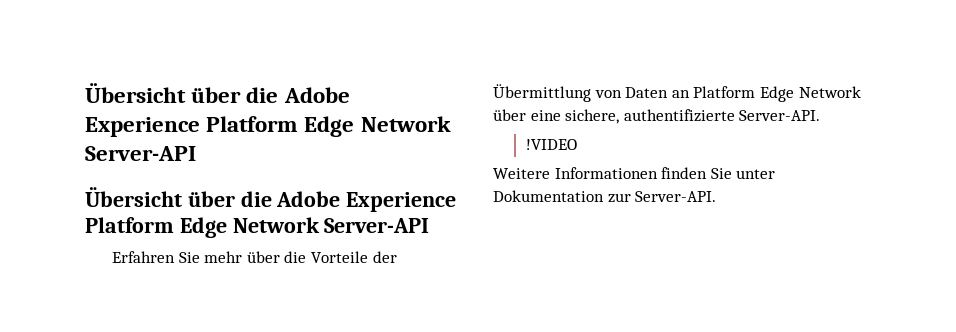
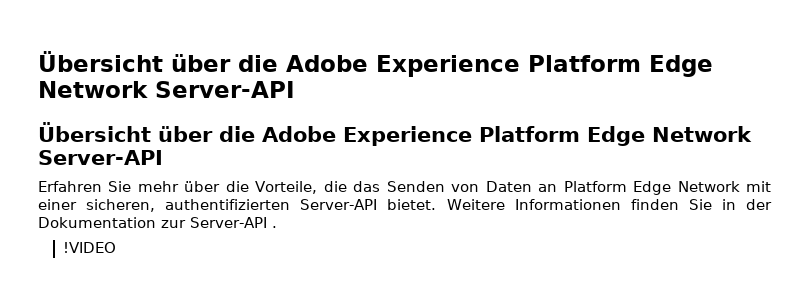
[311,251,397,263] [493,84,591,102] Vorteile der Übermittlung -> [255,181,445,194] Vorteile, die das Senden
[493,109,821,124] [525,139,577,150] [493,167,776,179] [493,190,717,203] über eine sichere, authentifizierte Server-API. // !VIDEO // Weitere Informationen finden Sie unter Dokumentation zur Server-API. -> [746,181,772,192] [38,199,772,212] [38,217,277,228] [62,242,116,253] mit einer sicheren, authentifizierten Server-API bietet. Weitere Informationen finden Sie in der Dokumentation zur Server-API . // !VIDEO

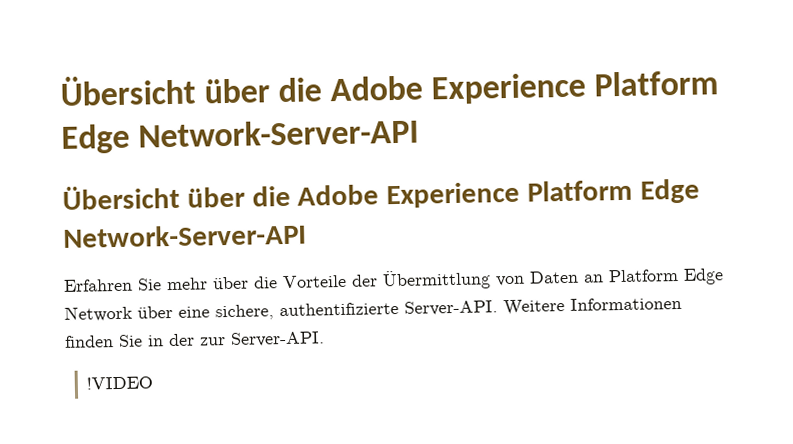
[38,51,713,77] [38,81,295,98] [38,122,752,146] [38,150,163,165] Übersicht über die Adobe Experience Platform Edge Network Server-API // Übersicht über die Adobe Experience Platform Edge Network Server-API -> [60,70,720,106] [61,118,420,154] [62,178,700,210] [63,223,307,248] Übersicht über die Adobe Experience Platform Edge Network-Server-API // Übersicht über die Adobe Experience Platform Edge Network-Server-API
[255,181,445,194] Vorteile, die das Senden -> [282,269,491,291] Vorteile der Übermittlung
[746,181,772,192] [38,199,437,212] mit einer sicheren, authentifizierten Server-API bietet. -> [137,300,498,321] über eine sichere, authentifizierte Server-API.
[38,217,277,228] Dokumentation zur Server-API . -> [200,331,325,347] zur Server-API.

